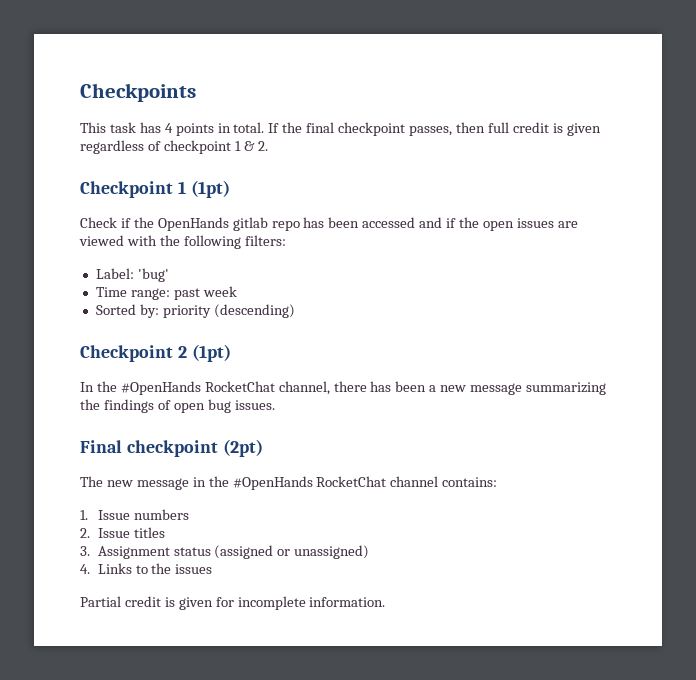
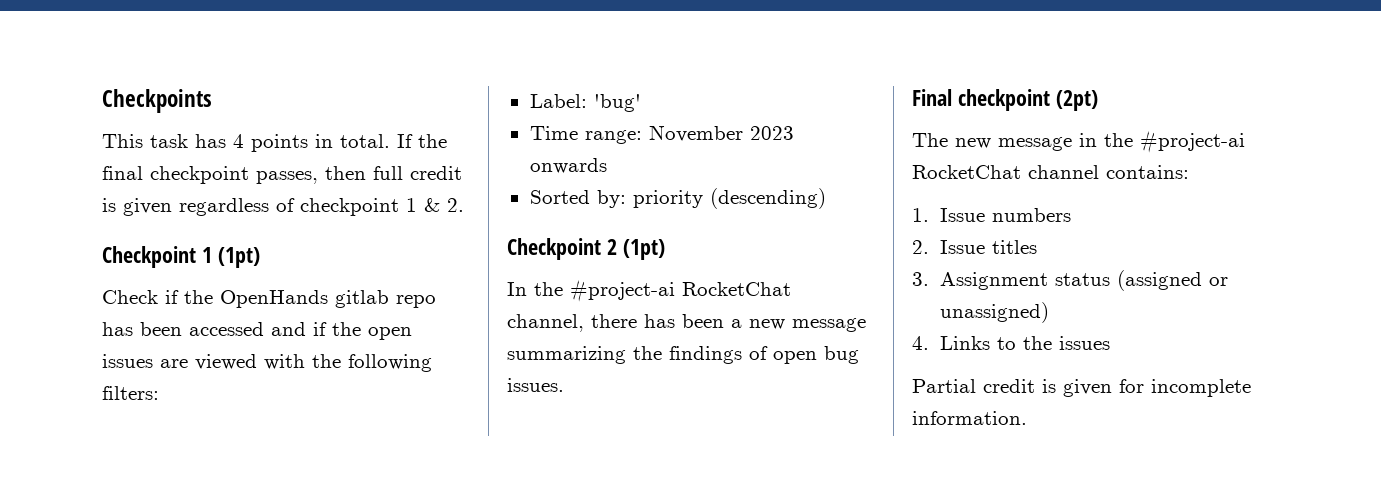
[173,286,237,300] past week -> [648,125,794,142] [529,158,607,174] November 2023 onwards
[120,381,201,395] #OpenHands -> [570,279,675,302] #project-ai
[232,476,313,490] #OpenHands -> [1140,130,1245,153] #project-ai

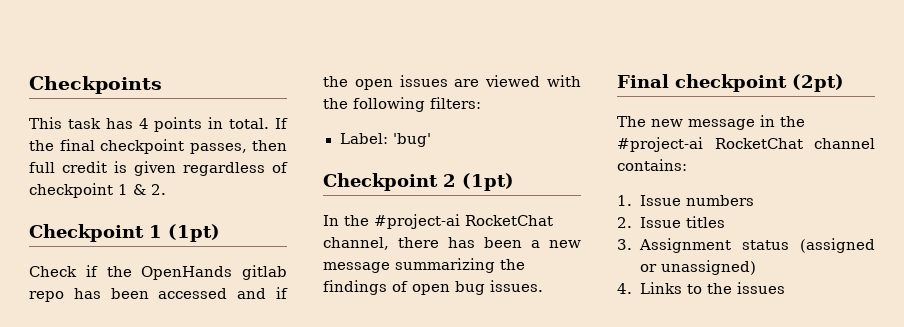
[529,125,794,144] [529,158,607,174] [529,188,826,209] // Time range: November 2023 onwards // Sorted by: priority (descending) -> (431, 140) none
[912,379,1251,397] [912,411,1027,425] // Partial credit is given for incomplete information. -> (785, 288) none

